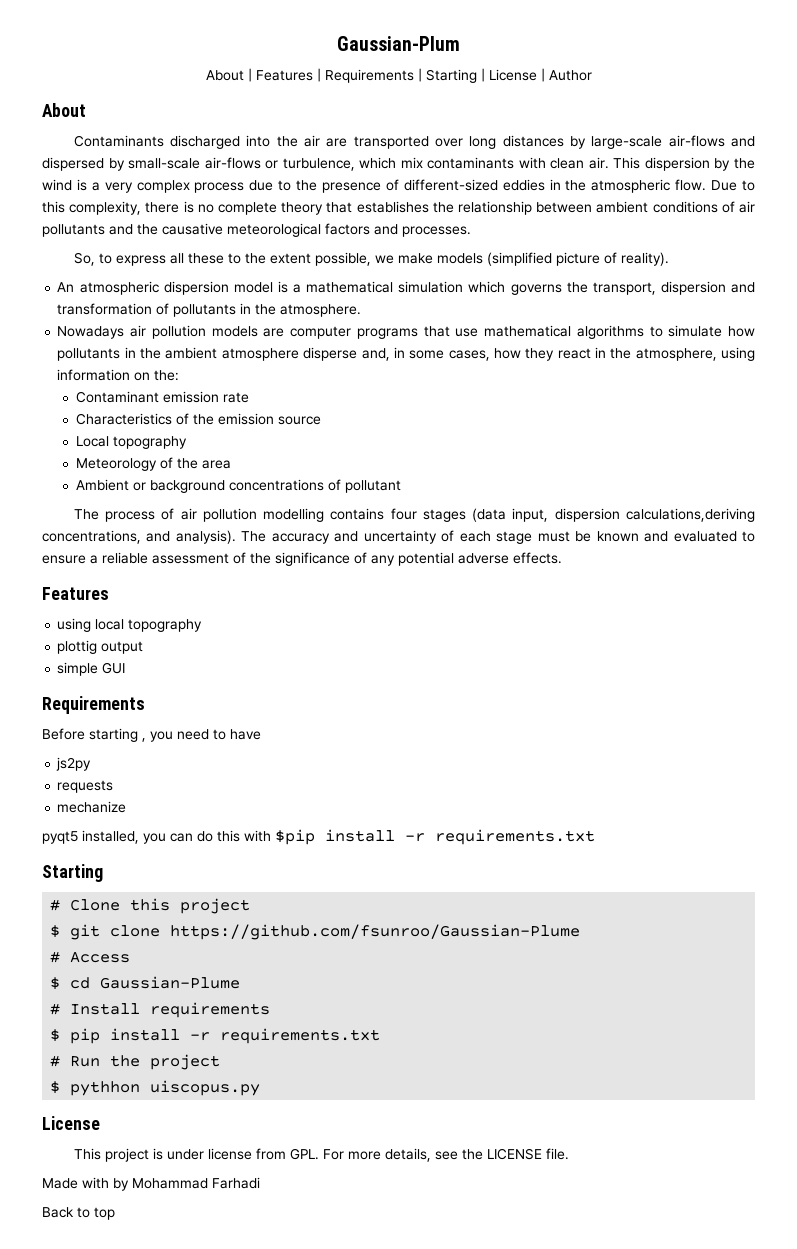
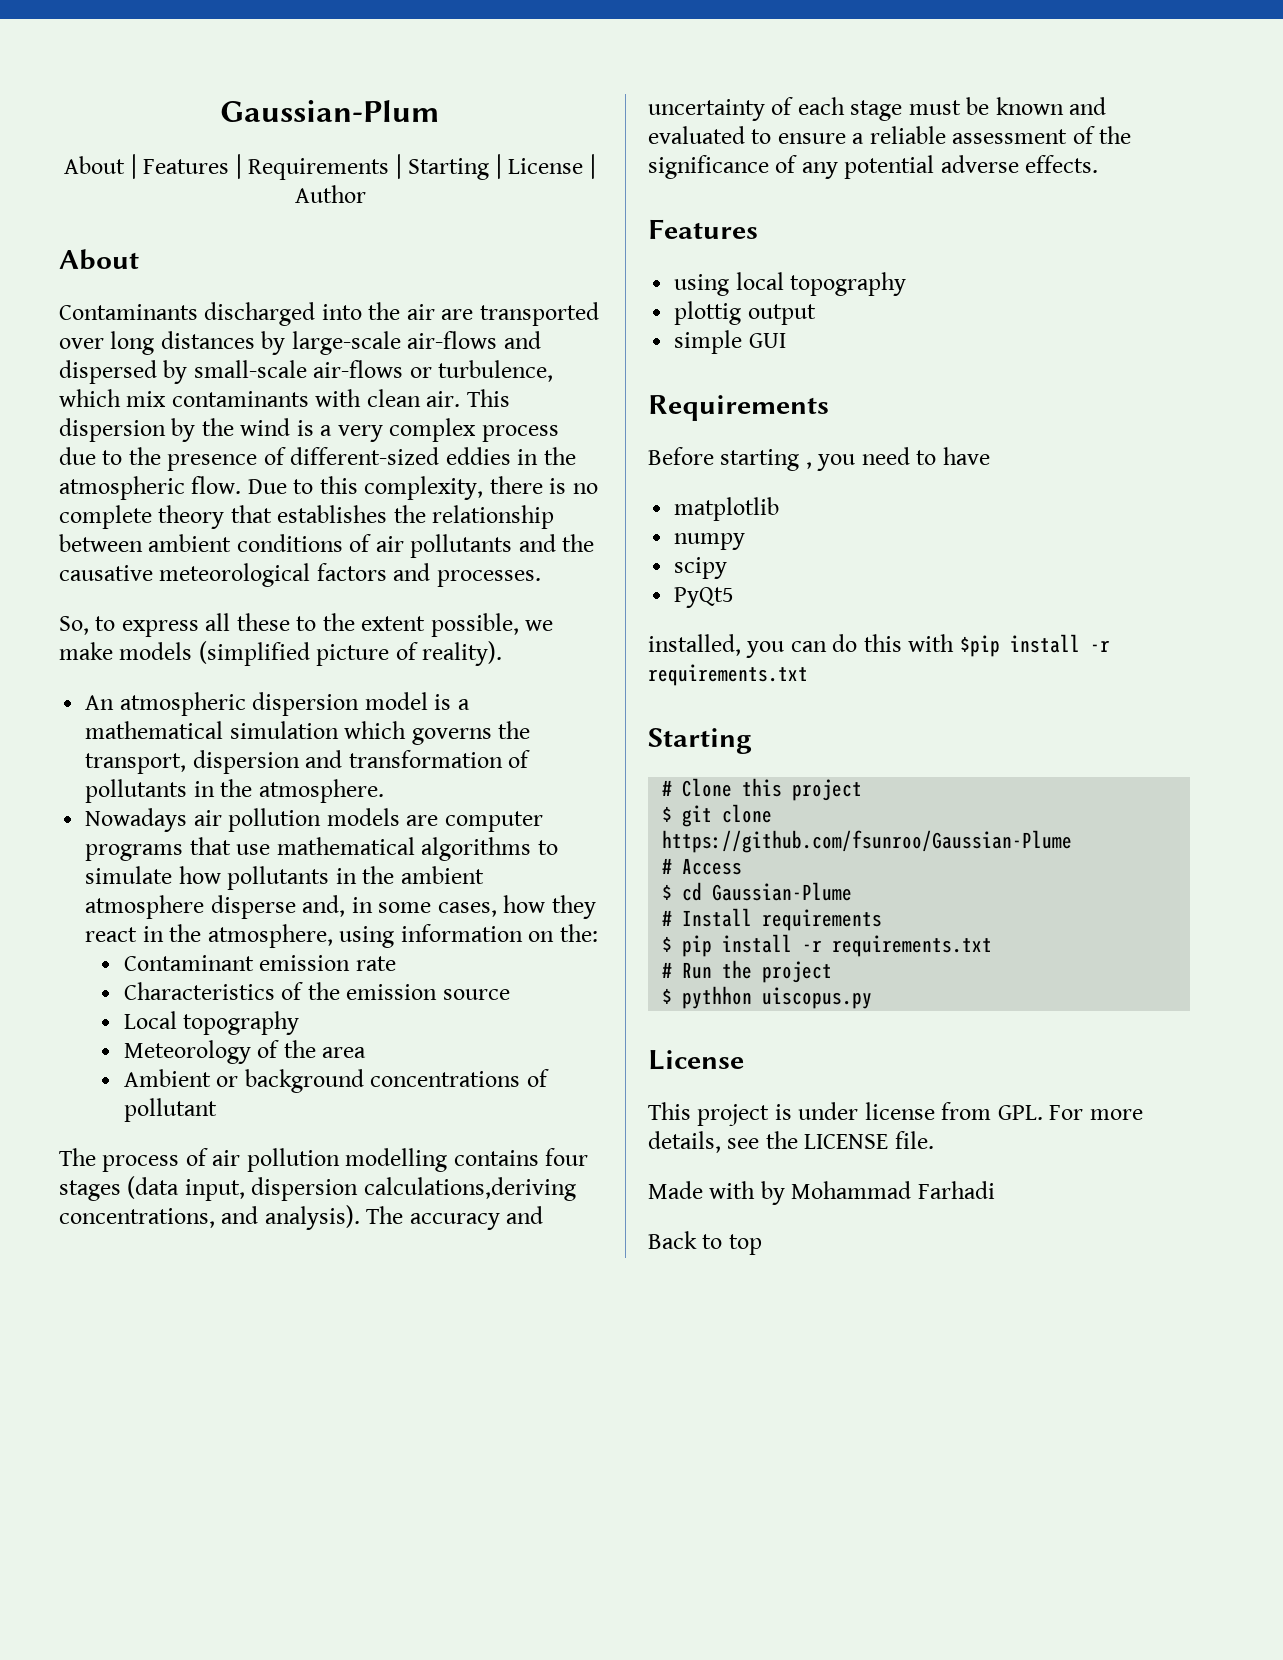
[56,757,92,771] [57,780,114,793] [57,801,127,813] [42,831,78,844] js2py // requests // mechanize // pyqt5 -> [674,497,780,521] [674,533,746,550] [674,557,728,579] [674,587,735,608] matplotlib // numpy // scipy // PyQt5 //

